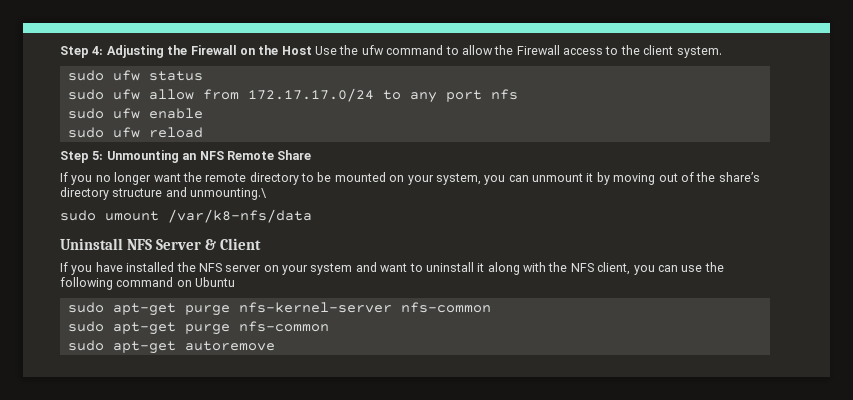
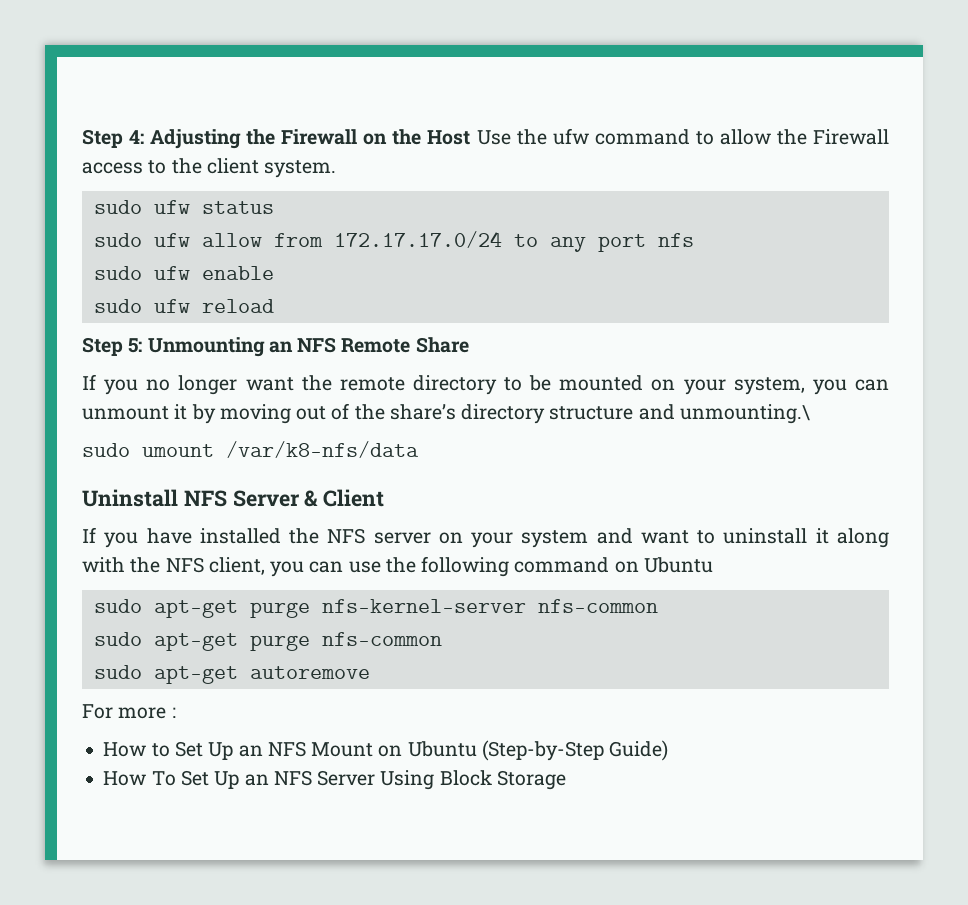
(275, 346) none -> [82,704,176,719] [103,740,669,761] [103,770,566,790] // For more : // How to Set Up an NFS Mount on Ubuntu (Step-by-Step Guide) // How To Set Up an NFS Server Using Block Storage

